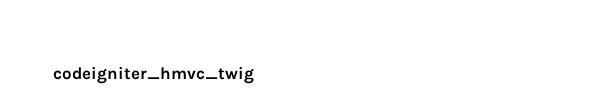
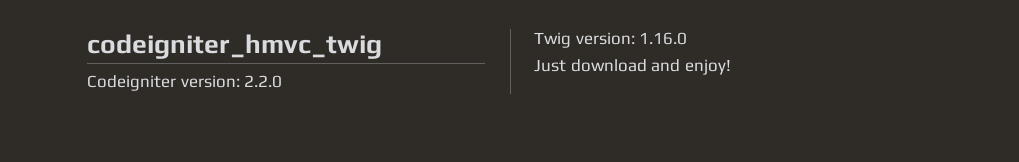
(254, 75) none -> [87,75,283,91] [534,32,688,48] [534,59,731,75] // Codeigniter version: 2.2.0 // Twig version: 1.16.0 // Just download and enjoy!

